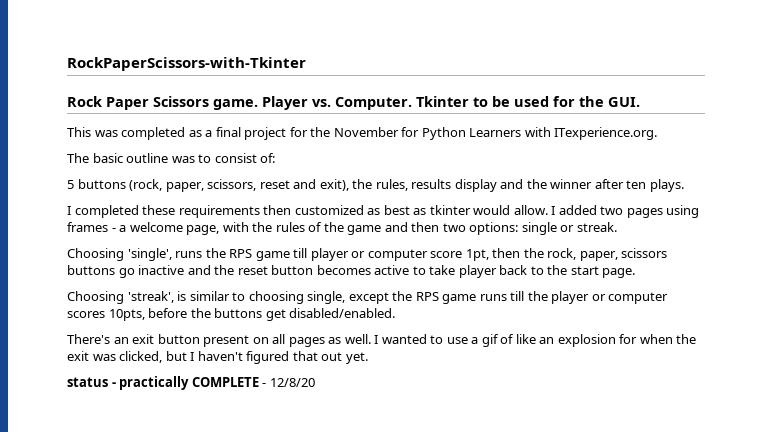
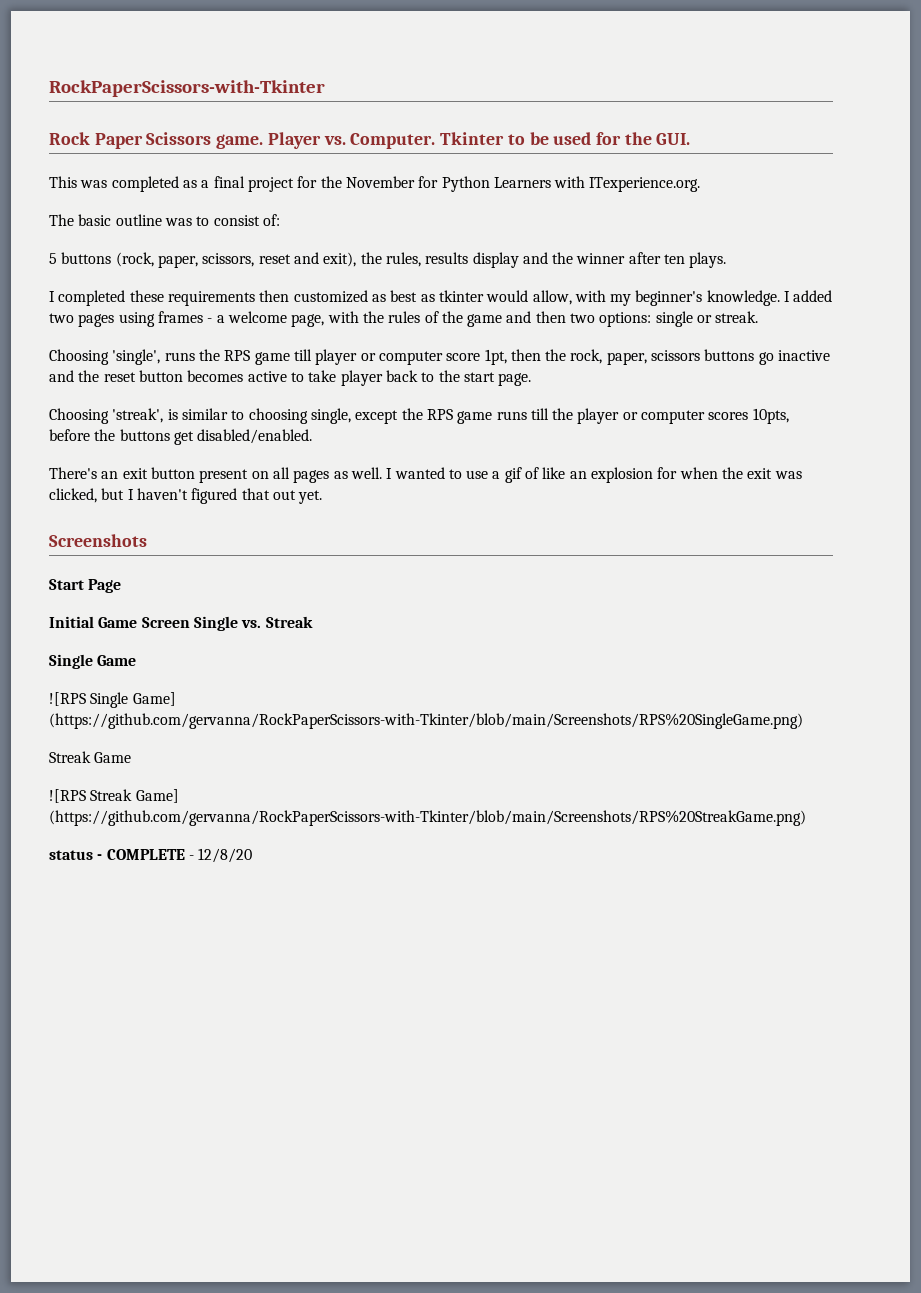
[513,205,548,215] allow. -> [532,290,780,306] allow, with my beginner's knowledge.
(368, 358) none -> [49,534,147,547] [49,579,122,593] [49,616,313,631] [49,654,137,669] [49,692,176,708] [49,713,803,729] [49,751,132,763] [49,789,179,803] [49,810,806,826] // Screenshots // Start Page // Initial Game Screen Single vs. Streak // Single Game // ![RPS Single Game] (https://github.com/gervanna/RockPaperScissors-with-Tkinter/blob/main/Screenshots/RPS%20SingleGame.png) // Streak Game // ![RPS Streak Game] (https://github.com/gervanna/RockPaperScissors-with-Tkinter/blob/main/Screenshots/RPS%20StreakGame.png)
[119,376,190,390] practically -> (103, 857) none

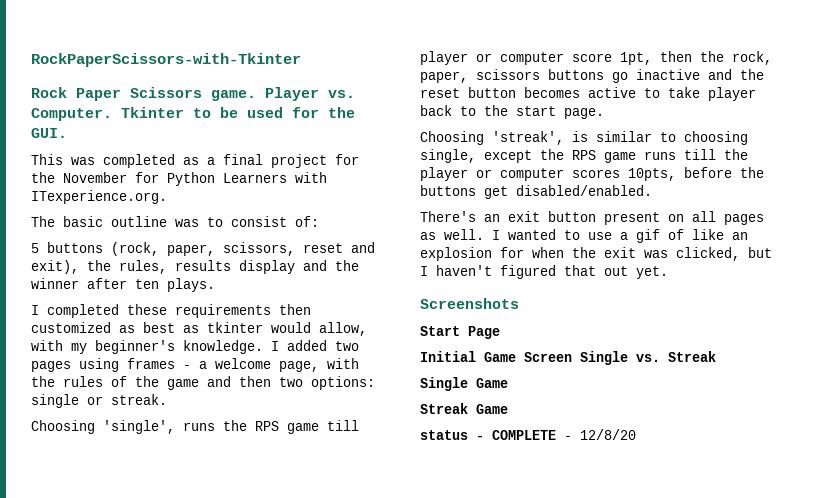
[49,692,176,708] [49,713,803,729] [49,751,132,763] [49,789,179,803] [49,810,806,826] ![RPS Single Game] (https://github.com/gervanna/RockPaperScissors-with-Tkinter/blob/main/Screenshots/RPS%20SingleGame.png) // Streak Game // ![RPS Streak Game] (https://github.com/gervanna/RockPaperScissors-with-Tkinter/blob/main/Screenshots/RPS%20StreakGame.png) -> [420,403,508,414] Streak Game

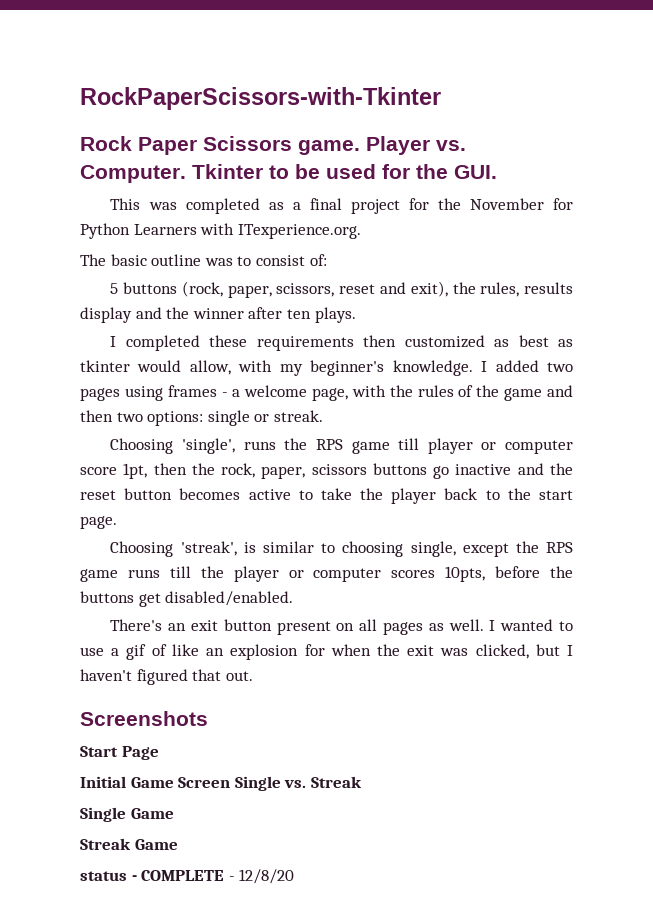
(700, 92) none -> [360,488,384,500] the
[604,266,668,279] out yet. -> [225,671,253,681] out.

